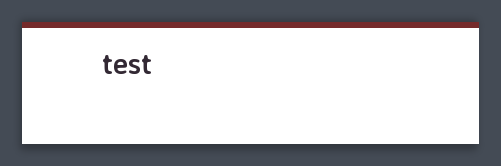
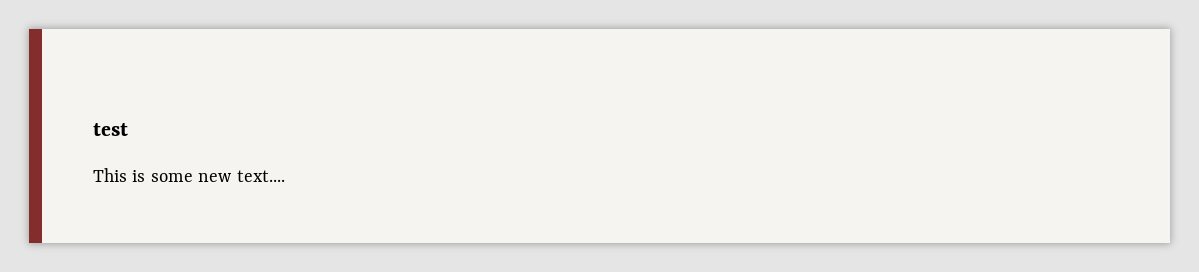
(152, 64) none -> [93,168,285,182] // This is some new text....

